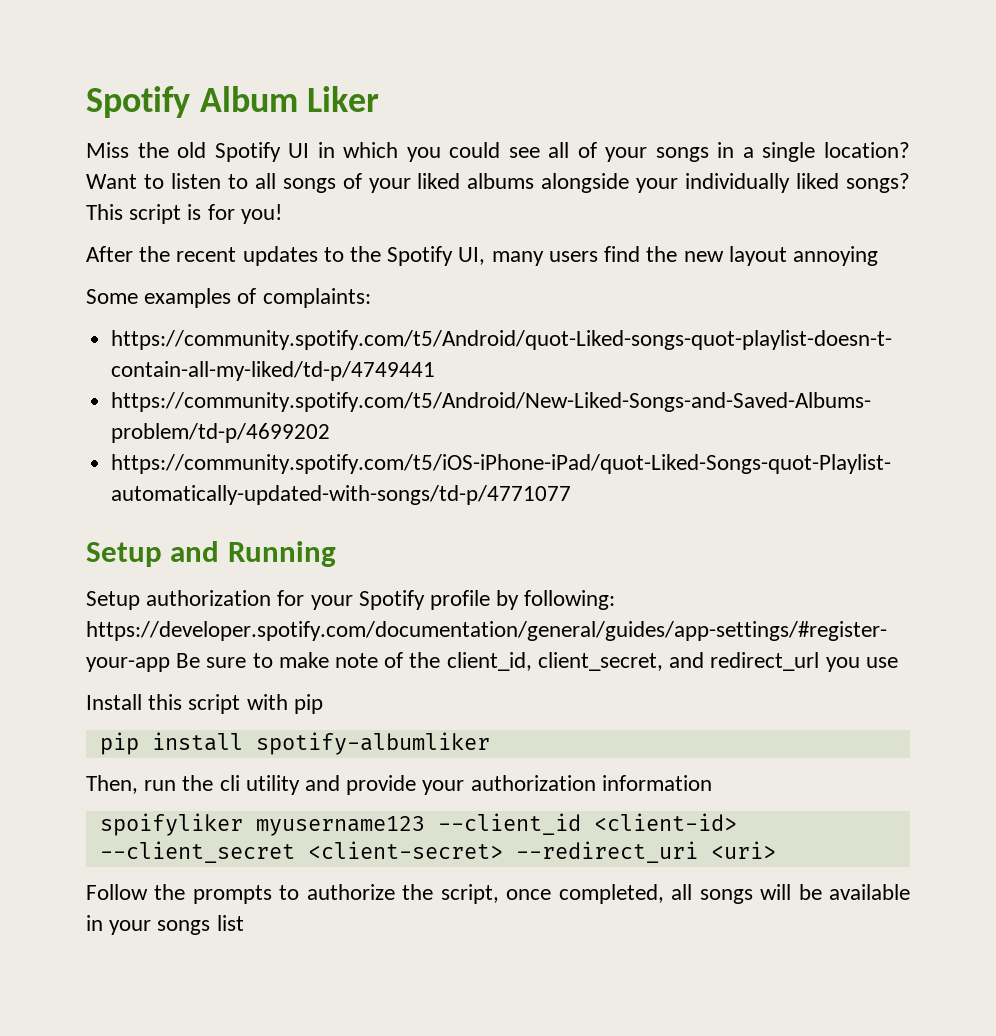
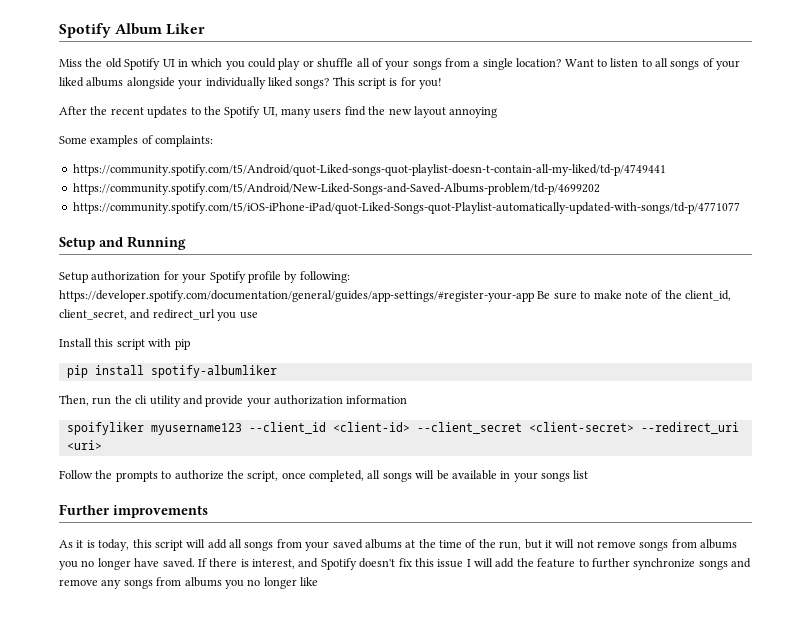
[508,147,540,158] see -> [278,58,354,70] play or shuffle
[717,142,735,158] in -> [445,58,470,67] from
(244, 923) none -> [59,504,208,518] [59,539,738,551] [59,558,751,570] [59,577,318,589] // Further improvements // As it is today, this script will add all songs from your saved albums at the time of the run, but it will not remove songs from albums you no longer have saved. If there is interest, and Spotify doesn't fix this issue I will add the feature to further synchronize songs and remove any songs from albums you no longer like

